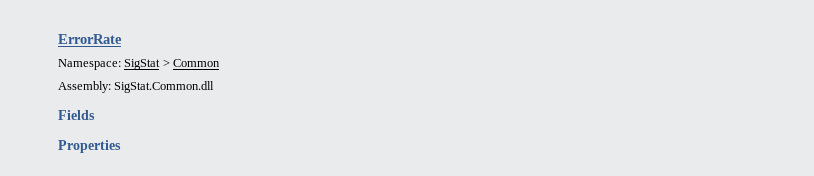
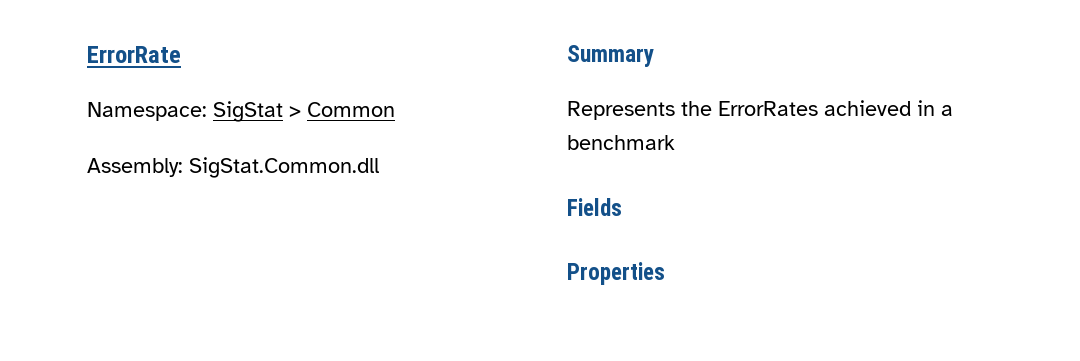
(215, 87) none -> [567,45,654,67] [567,100,953,120] [567,135,675,150] // Summary // Represents the ErrorRates achieved in a benchmark

